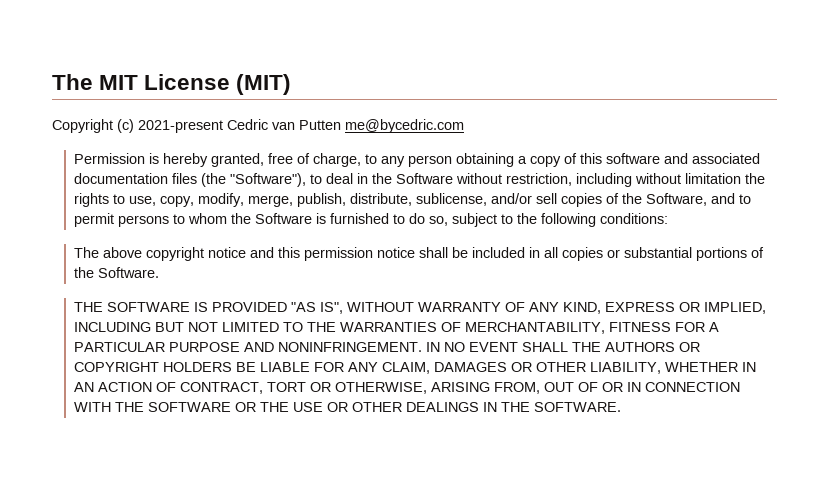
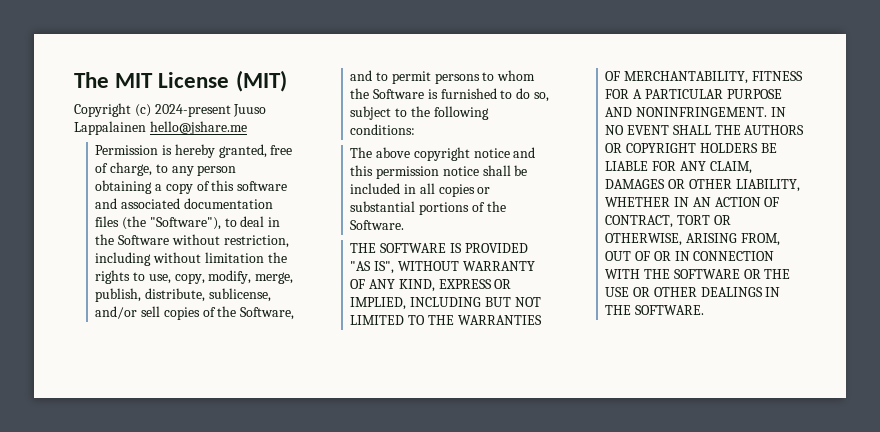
[138,119,464,133] 2021-present Cedric van Putten me@bycedric.com -> [154,104,267,117] [74,121,247,135] 2024-present Juuso Lappalainen hello@jshare.me

